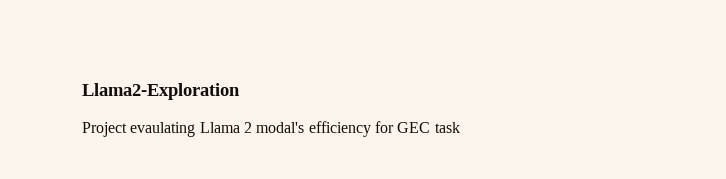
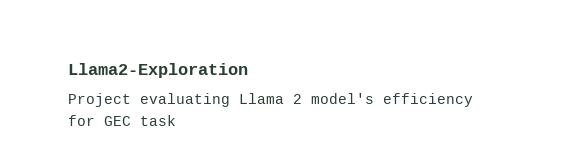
[130,122,196,137] evaulating -> [140,93,230,107] evaluating
[256,122,305,133] modal's -> [311,93,374,104] model's

